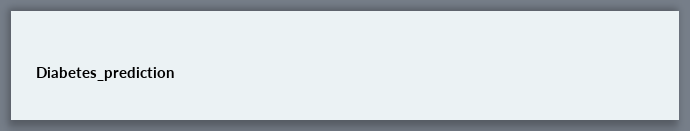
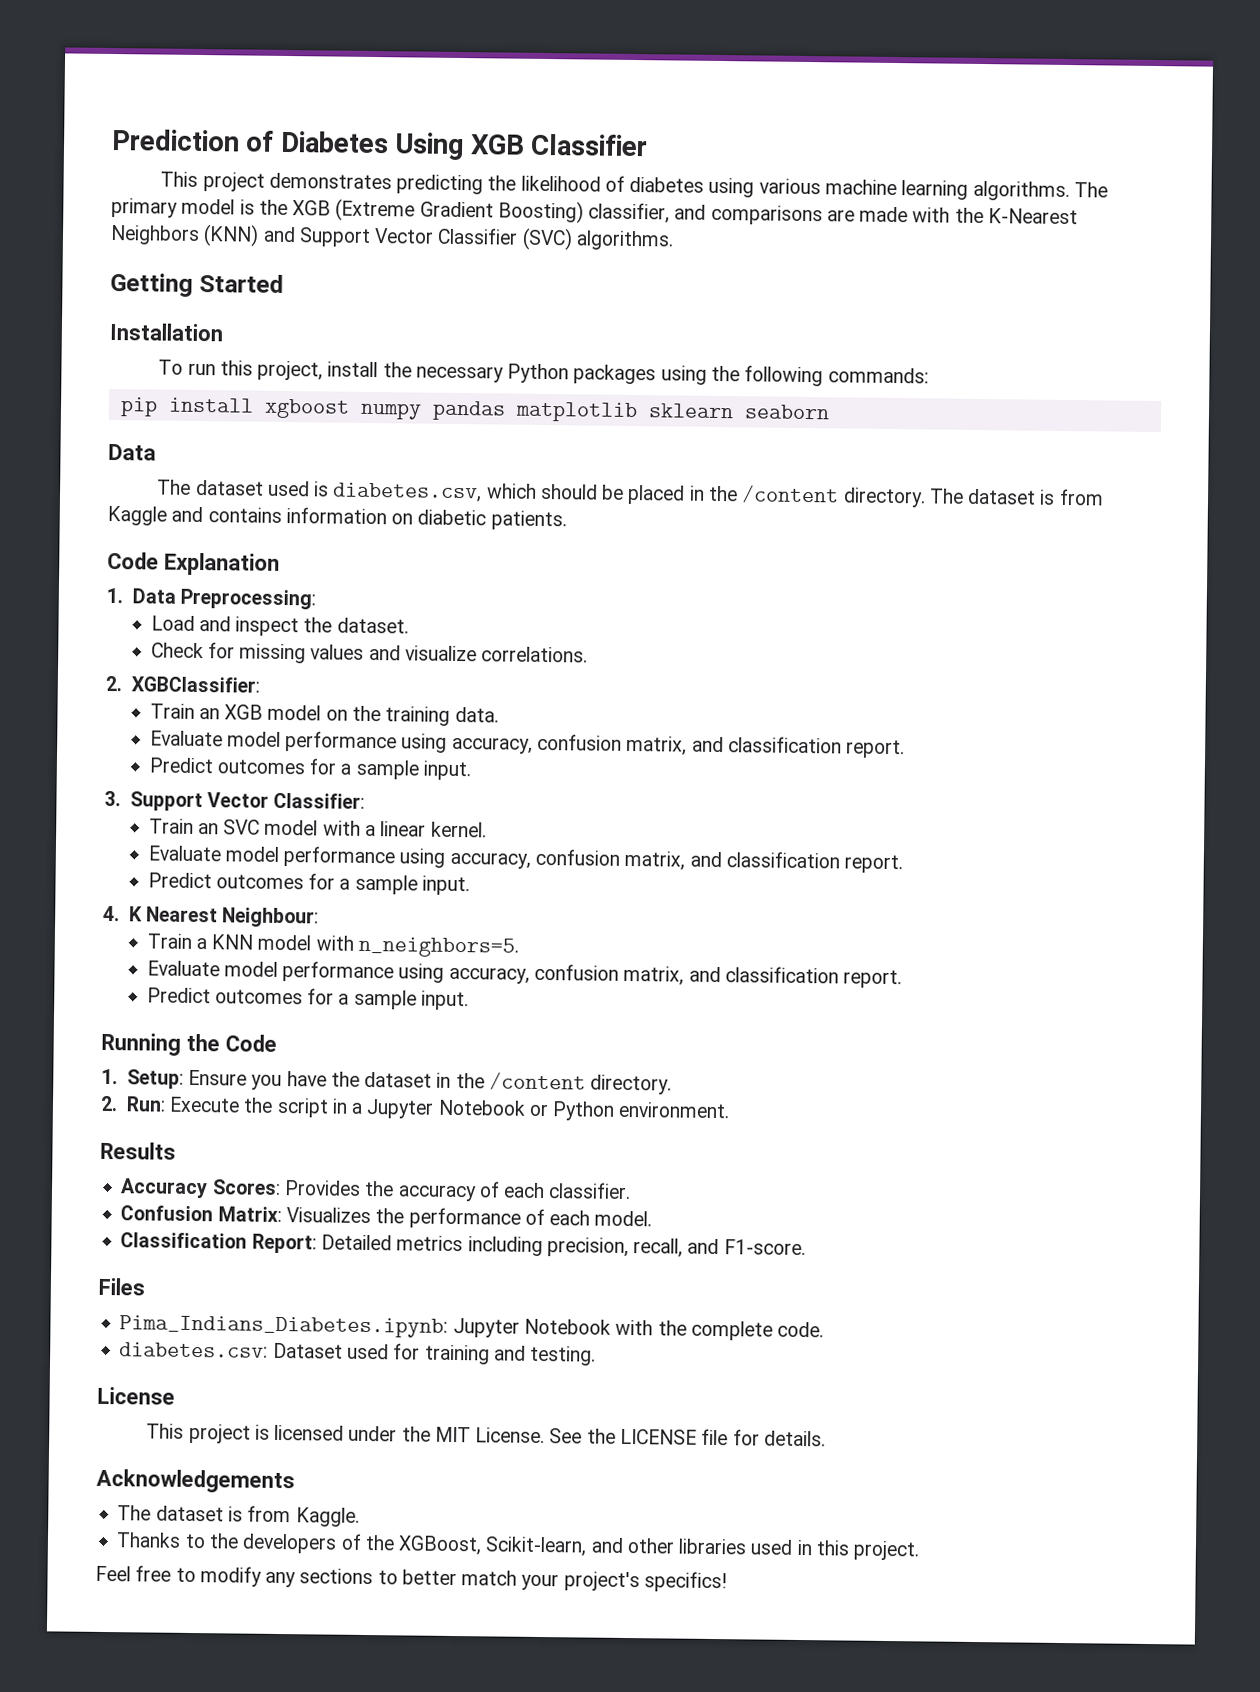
[36,67,174,81] Diabetes_prediction -> [111,128,649,161] [160,171,1108,202] [111,197,1078,226] [110,224,674,251] [110,272,284,297] [109,322,223,342] [158,359,929,387] [119,397,830,423] [108,443,156,461] [157,479,1104,508] [107,505,567,531] [107,551,280,576] [106,587,317,610] [150,615,409,637] [150,642,589,664] [105,675,260,693] [149,703,499,726] [149,730,906,759] [148,757,471,781] [104,790,366,812] [148,818,487,838] [147,845,904,874] [147,872,470,896] [103,905,320,928] [146,933,519,958] [146,960,903,989] [146,987,469,1011] [101,1032,277,1056] [101,1068,673,1095] [100,1095,731,1121] [100,1141,176,1160] [120,1178,632,1202] [120,1205,653,1229] [120,1232,806,1258] [98,1277,145,1296] [119,1315,825,1341] [119,1342,597,1366] [97,1386,175,1405] [146,1423,826,1447] [96,1468,295,1494] [117,1505,360,1527] [116,1532,921,1561] [95,1565,727,1593] Prediction of Diabetes Using XGB Classifier // This project demonstrates predicting the likelihood of diabetes using various machine learning algorithms. The primary model is the XGB (Extreme Gradient Boosting) classifier, and comparisons are made with the K-Nearest Neighbors (KNN) and Support Vector Classifier (SVC) algorithms. // Getting Started // Installation // To run this project, install the necessary Python packages using the following commands: // pip install xgboost numpy pandas matplotlib sklearn seaborn // Data // The dataset used is diabetes.csv, which should be placed in the /content directory. The dataset is from Kaggle and contains information on diabetic patients. // Code Explanation // 1. Data Preprocessing: // Load and inspect the dataset. // Check for missing values and visualize correlations. // 2. XGBClassifier: // Train an XGB model on the training data. // Evaluate model performance using accuracy, confusion matrix, and classification report. // Predict outcomes for a sample input. // 3. Support Vector Classifier: // Train an SVC model with a linear kernel. // Evaluate model performance using accuracy, confusion matrix, and classification report. // Predict outcomes for a sample input. // 4. K Nearest Neighbour: // Train a KNN model with n_neighbors=5. // Evaluate model performance using accuracy, confusion matrix, and classification report. // Predict outcomes for a sample input. // Running the Code // 1. Setup: Ensure you have the dataset in the /content directory. // 2. Run: Execute the script in a Jupyter Notebook or Python environment. // Results // Accuracy Scores: Provides the accuracy of each classifier. // Confusion Matrix: Visualizes the performance of each model. // Classification Report: Detailed metrics including precision, recall, and F1-score. // Files // Pima_Indians_Diabetes.ipynb: Jupyter Notebook with the complete code. // diabetes.csv: Dataset used for training and testing. // License // This project is licensed under the MIT License. See the LICENSE file for details. // Acknowledgements // The dataset is from Kaggle. // Thanks to the developers of the XGBoost, Scikit-learn, and other libraries used in this project. // Feel free to modify any sections to better match your project's specifics!

